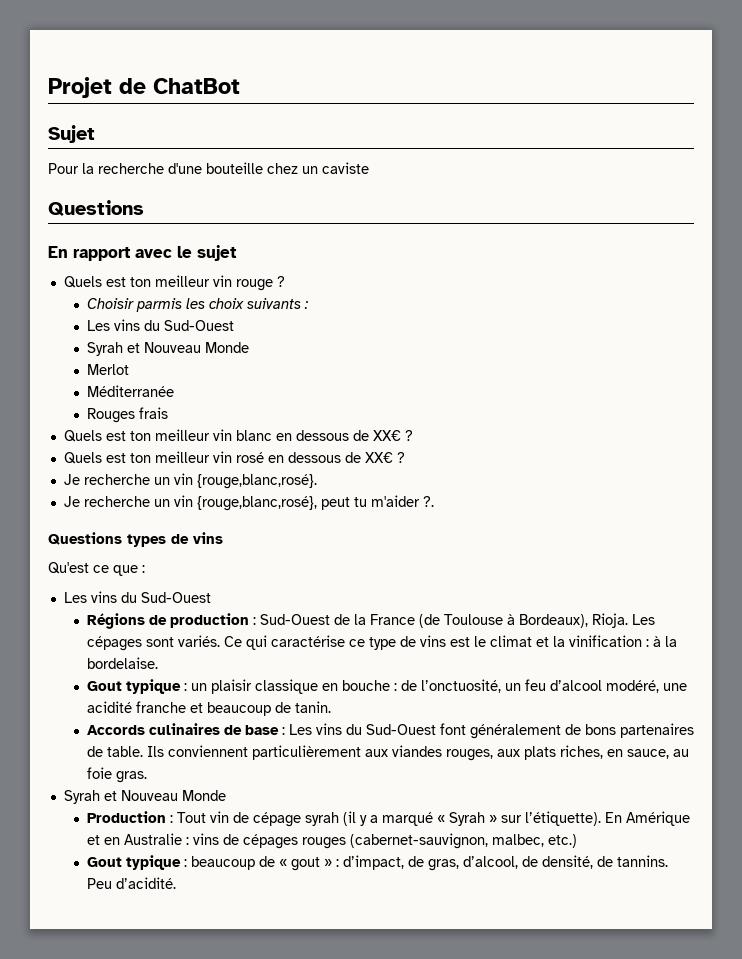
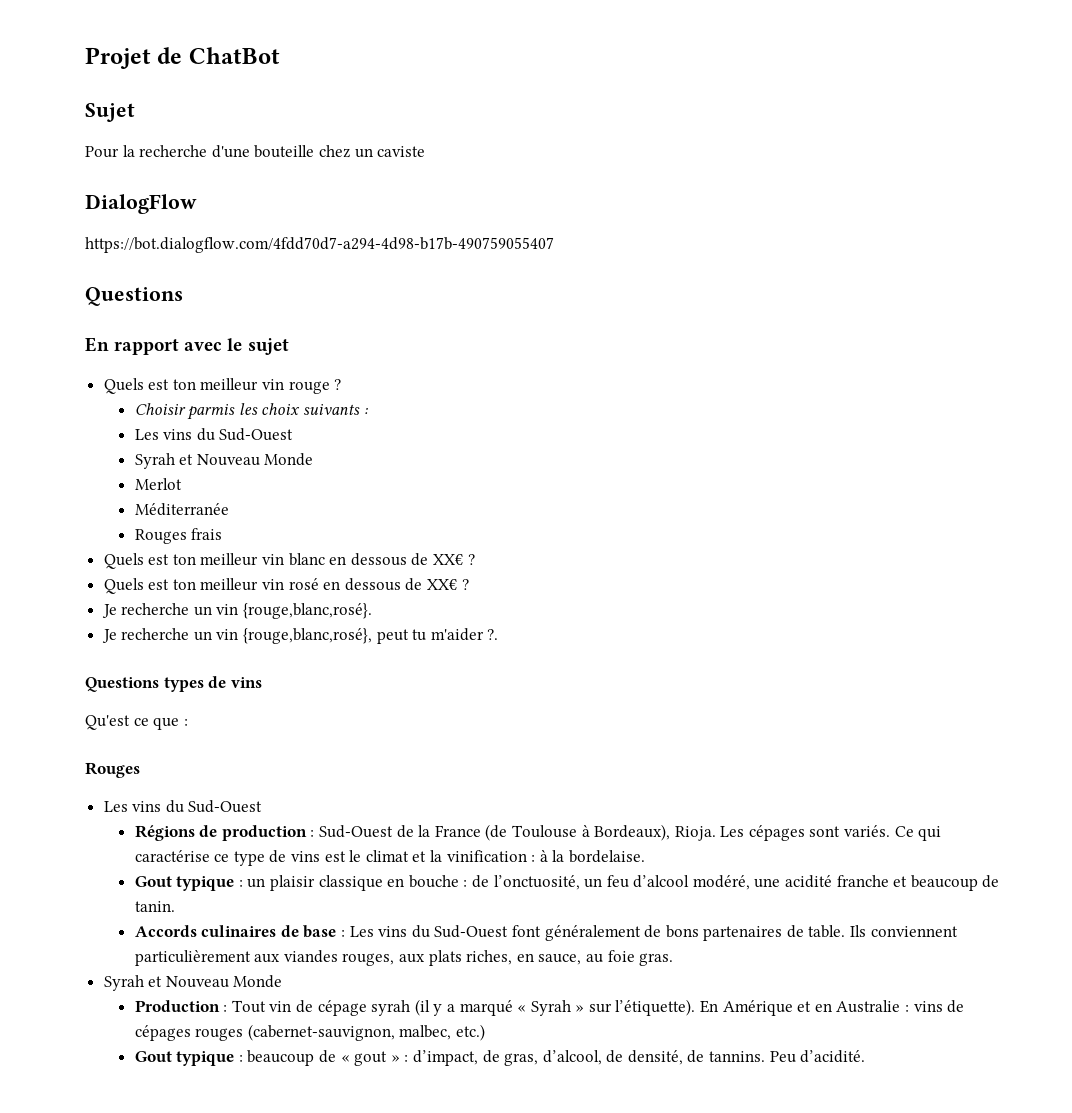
(369, 168) none -> [85,194,197,214] [85,237,554,253] // DialogFlow // https://bot.dialogflow.com/4fdd70d7-a294-4d98-b17b-490759055407
(145, 569) none -> [85,762,140,778] // Rouges

